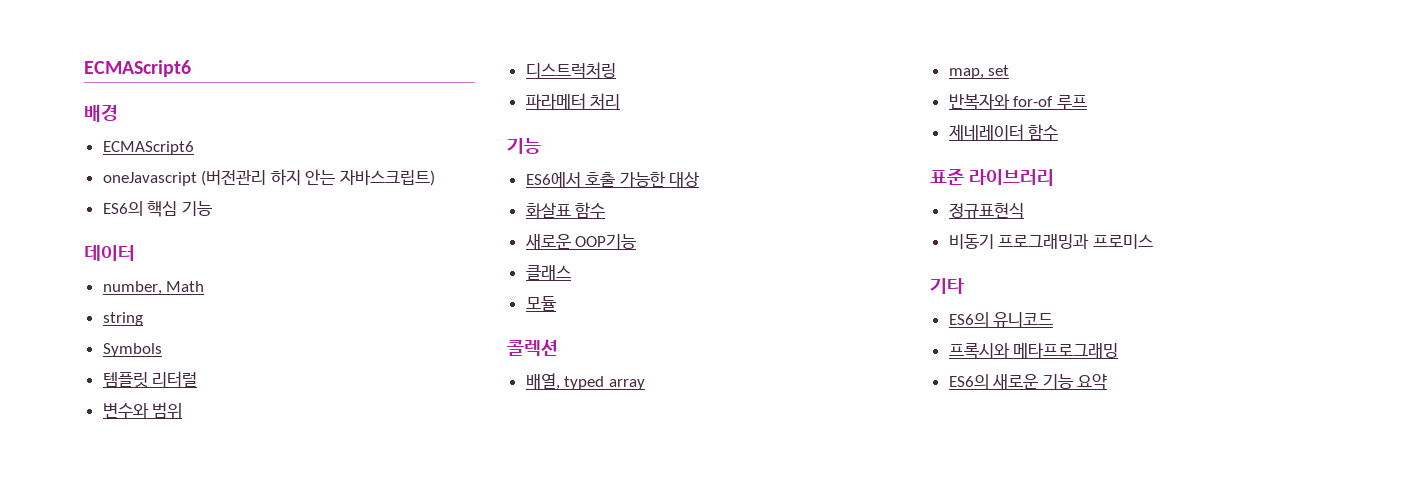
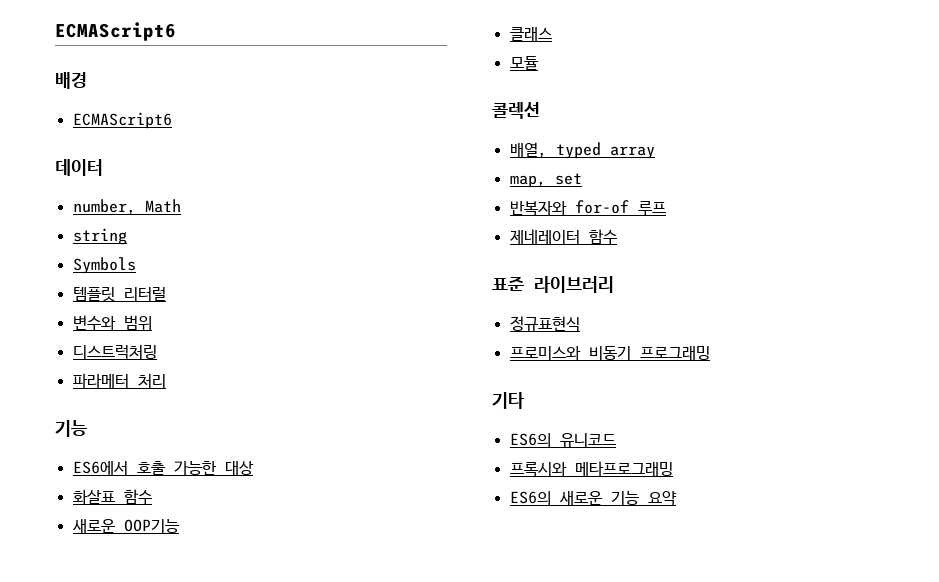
[102,169,436,186] [102,201,212,217] // oneJavascript (버전관리 하지 안는 자바스크립트) // ES6의 핵심 기능 -> (172, 120) none
[948,233,1153,249] 비동기 프로그래밍과 프로미스 -> [509,346,710,360] 프로미스와 비동기 프로그래밍

